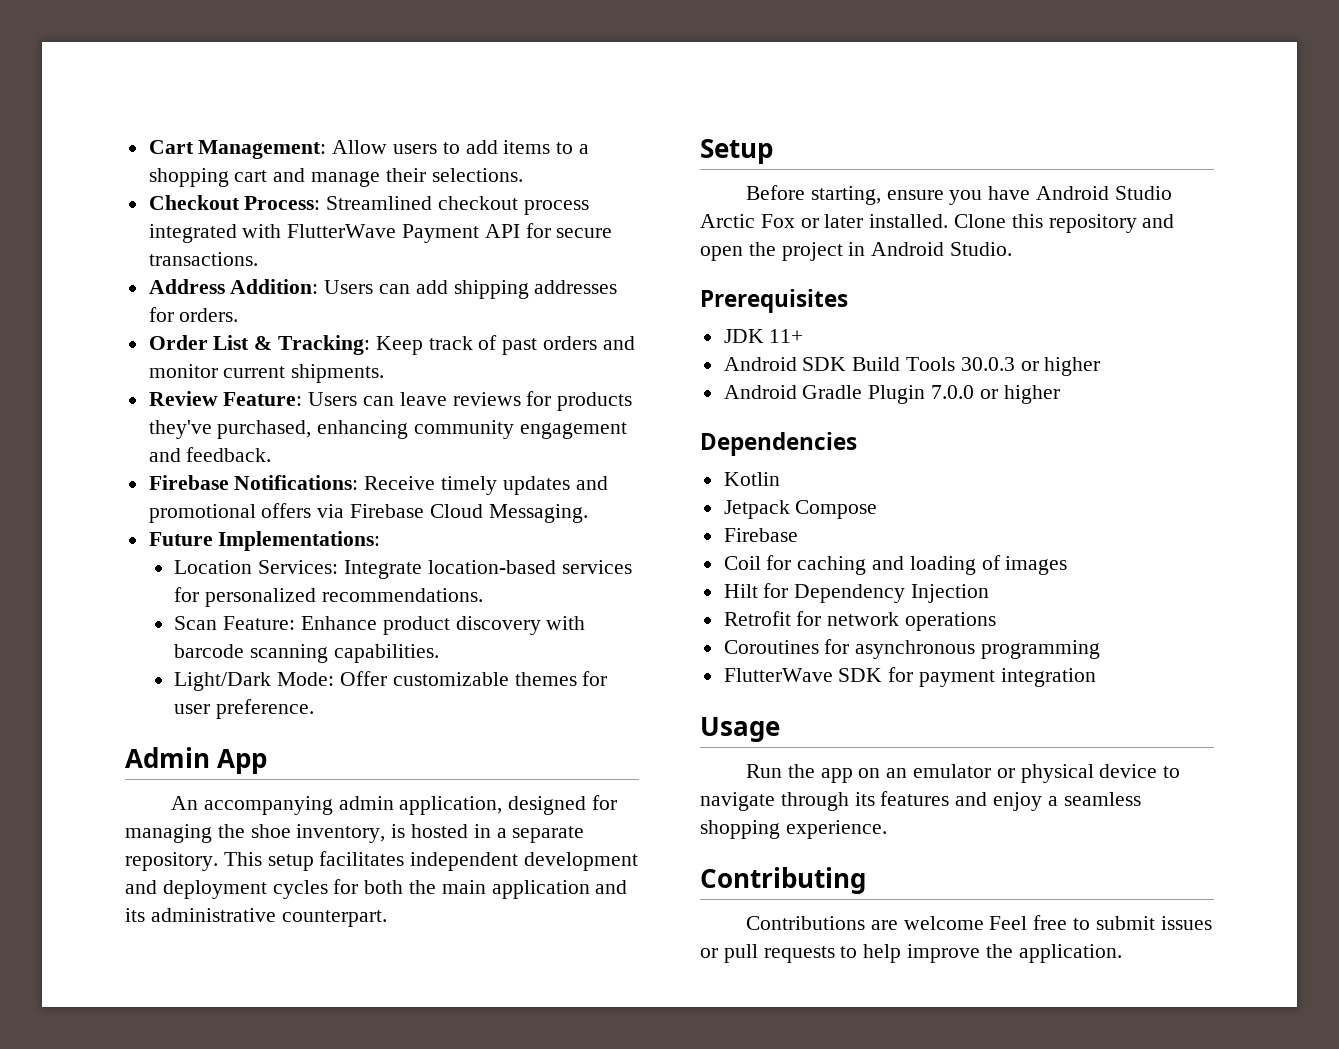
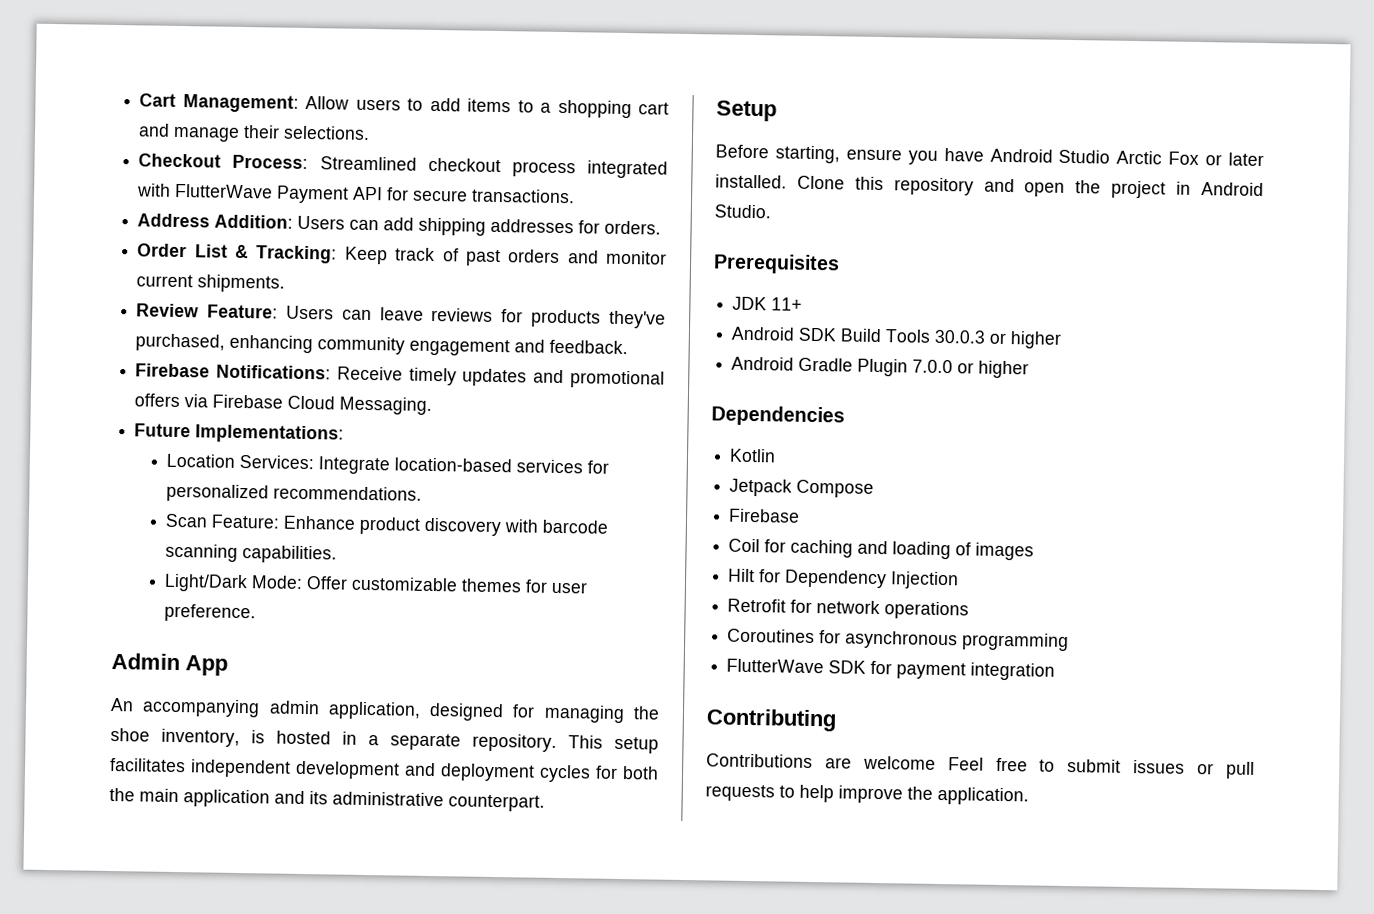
[700,717,780,742] [745,764,1181,783] [700,791,1141,811] [700,820,887,839] // Usage // Run the app on an emulator or physical device to navigate through its features and enjoy a seamless shopping experience. -> (1056, 671) none

